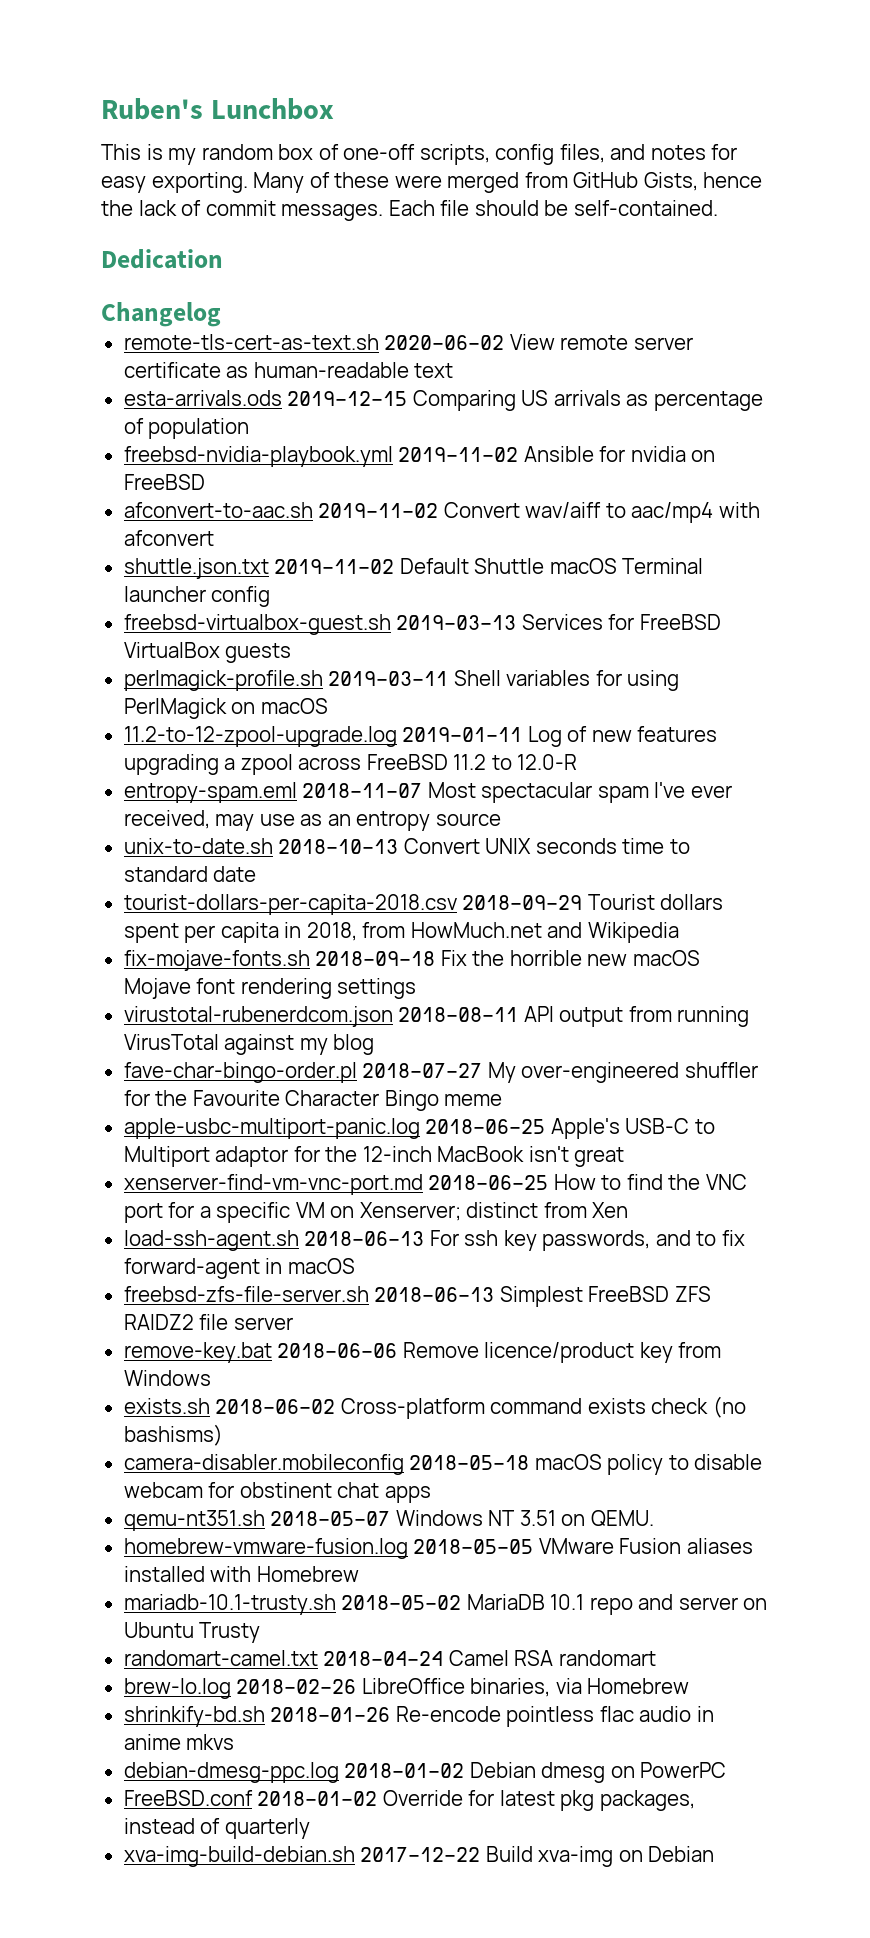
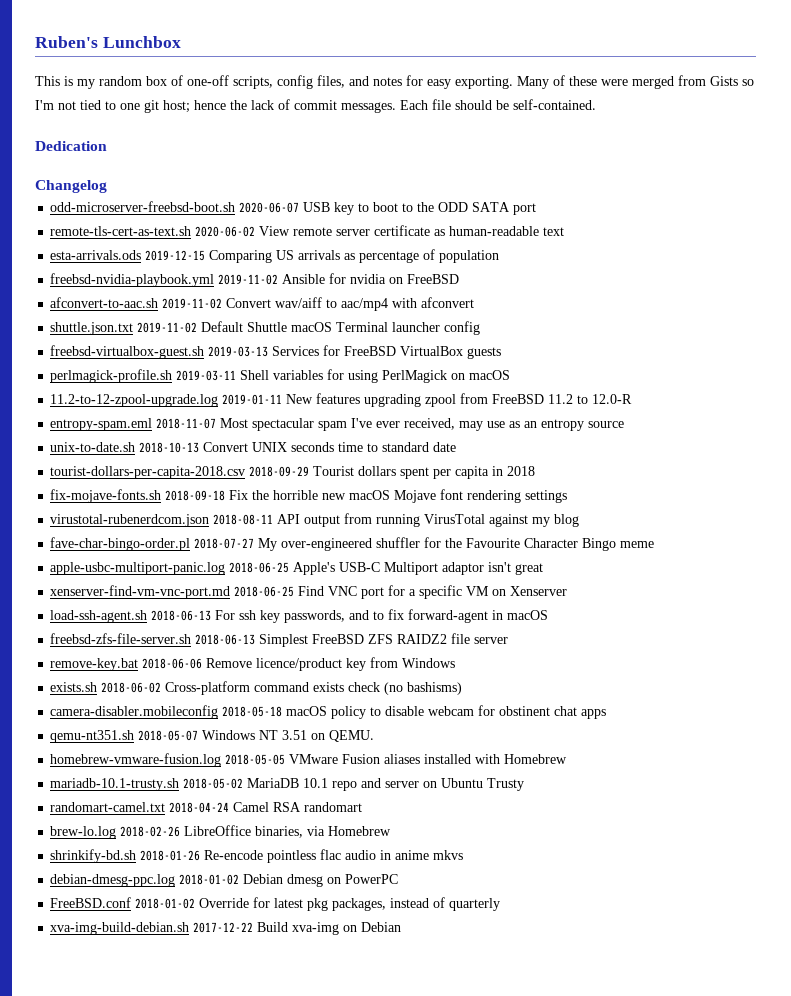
[573,172,698,191] GitHub Gists, -> [710,76,754,86] [35,100,190,113] Gists so I'm not tied to one git host;
(221, 314) none -> [50,201,537,215] // odd-microserver-freebsd-boot.sh 2020-06-07 USB key to boot to the ODD SATA port
[527,726,718,747] [123,754,362,775] Log of new features upgrading a zpool across -> [286,393,489,407] New features upgrading zpool from
[306,922,679,943] 2018, from HowMuch.net and Wikipedia -> [507,466,536,476] 2018
[694,1119,715,1134] to -> (381, 567) none
[293,1146,525,1162] for the 12-inch MacBook -> (485, 568) none
[553,1174,701,1190] How to find the -> [298,586,325,596] Find
[359,1202,629,1221] Xenserver; distinct from Xen -> [510,586,568,596] Xenserver

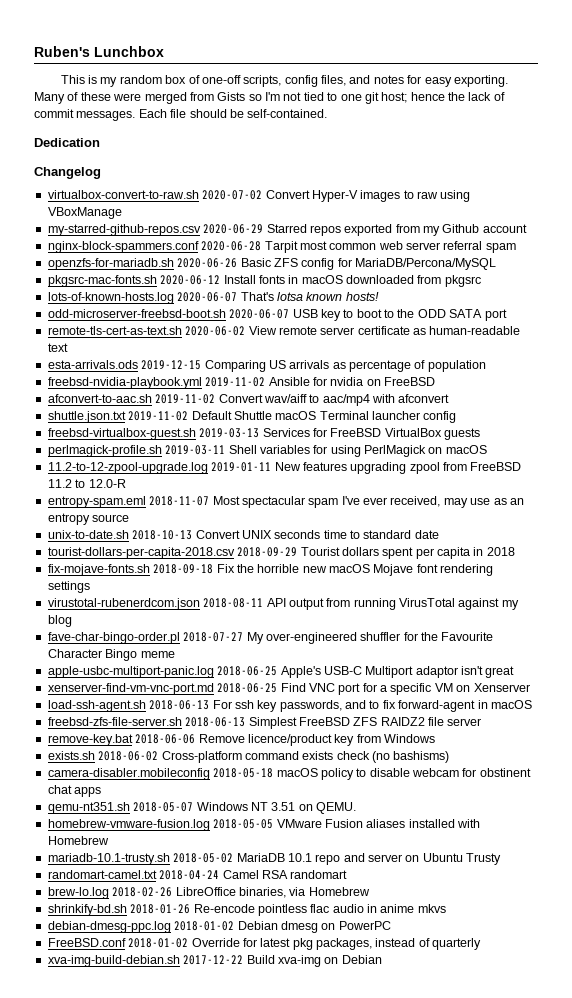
(107, 186) none -> [47,190,471,202] [47,207,122,219] [47,224,527,236] [47,241,516,253] [47,258,496,270] [47,275,481,287] [47,292,379,304] // virtualbox-convert-to-raw.sh 2020-07-02 Convert Hyper-V images to raw using VBoxManage // my-starred-github-repos.csv 2020-06-29 Starred repos exported from my Github account // nginx-block-spammers.conf 2020-06-28 Tarpit most common web server referral spam // openzfs-for-mariadb.sh 2020-06-26 Basic ZFS config for MariaDB/Percona/MySQL // pkgsrc-mac-fonts.sh 2020-06-12 Install fonts in macOS downloaded from pkgsrc // lots-of-known-hosts.log 2020-06-07 That's lotsa known hosts!

